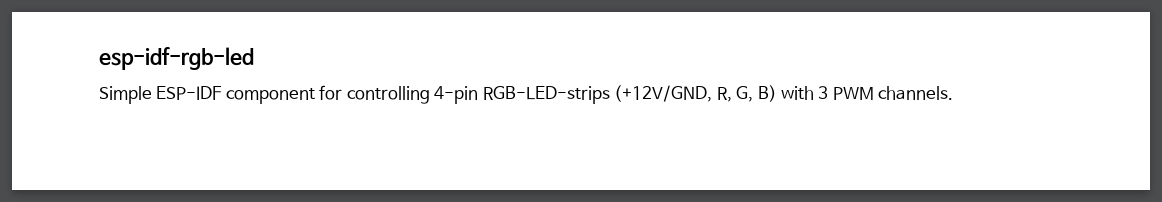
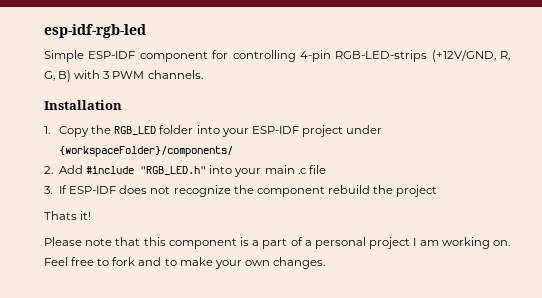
(954, 93) none -> [44,100,122,110] [44,125,383,137] [59,146,234,157] [44,165,326,177] [44,185,438,197] [44,211,92,220] [44,237,510,249] [44,257,325,269] // Installation // 1. Copy the RGB_LED folder into your ESP-IDF project under {workspaceFolder}/components/ // 2. Add #include "RGB_LED.h" into your main .c file // 3. If ESP-IDF does not recognize the component rebuild the project // Thats it! // Please note that this component is a part of a personal project I am working on. Feel free to fork and to make your own changes.

